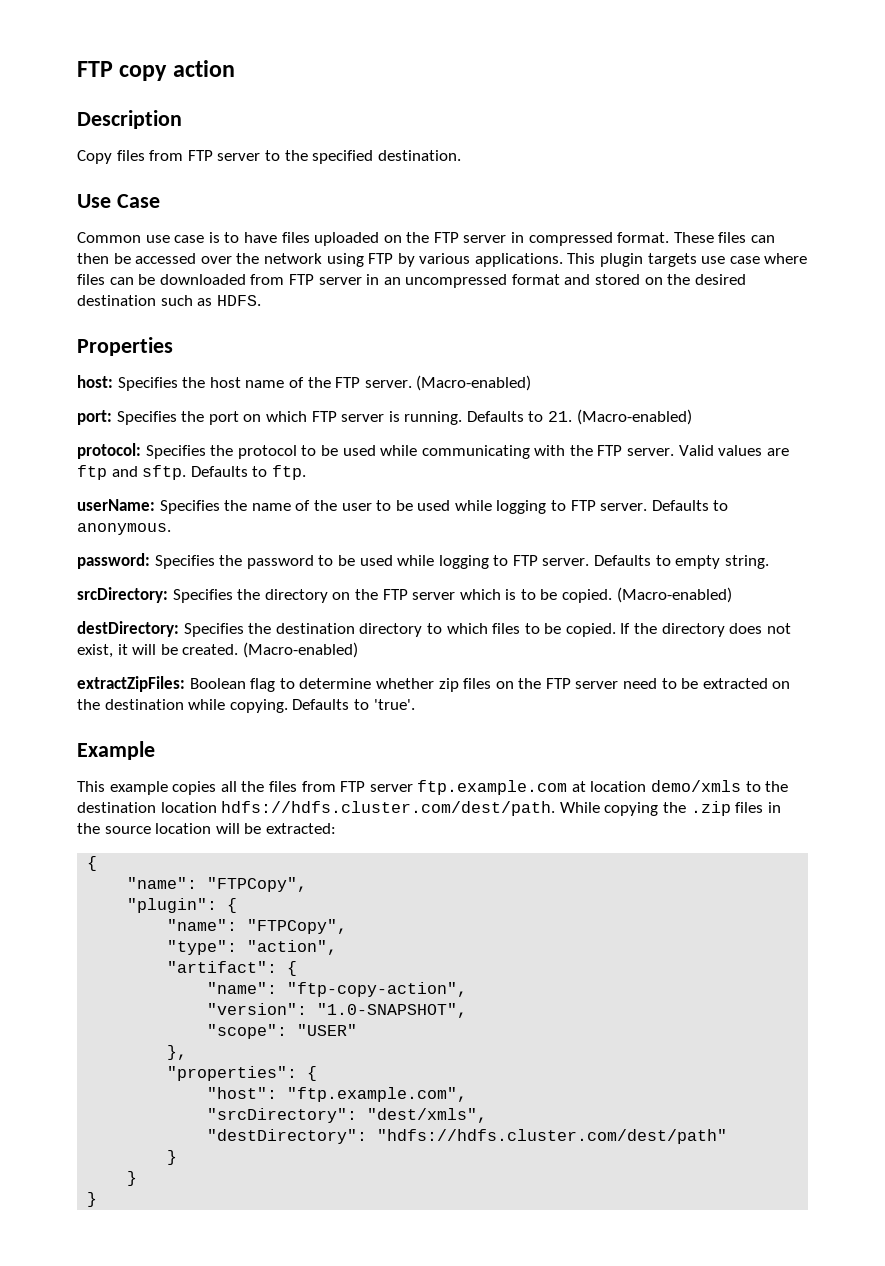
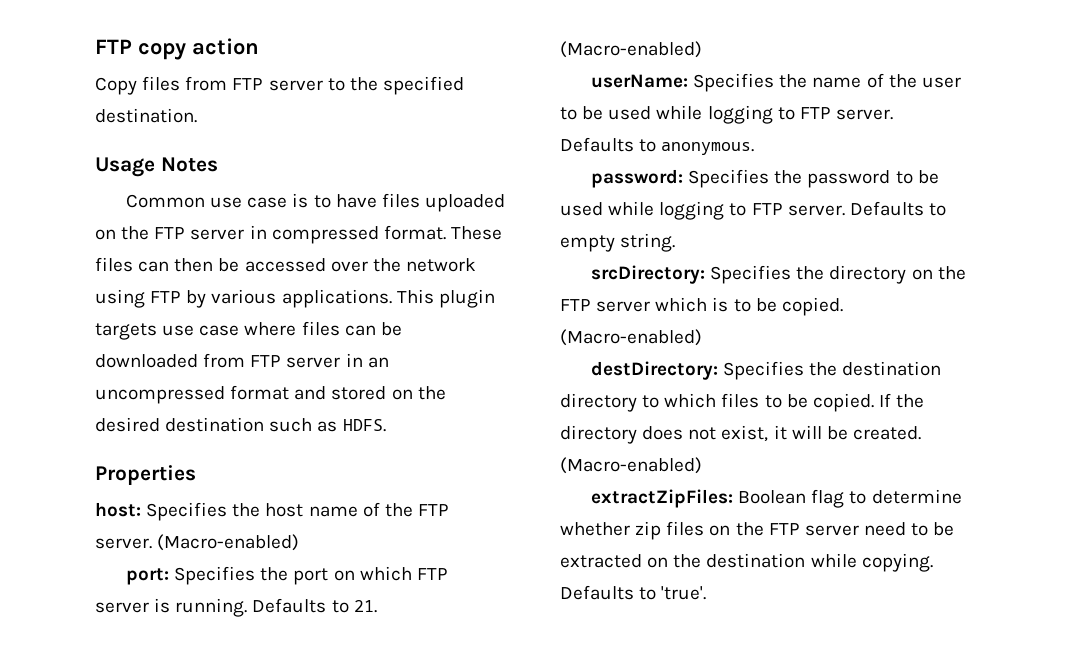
[77,110,182,129] // Description -> (259, 46) none
[77,194,160,208] Use Case -> [95,157,218,177] Usage Notes
[77,443,789,459] [77,465,306,480] // protocol: Specifies the protocol to be used while communicating with the FTP server. Valid values are ftp and sftp. Defaults to ftp. -> (702, 49) none
[77,741,155,760] [77,780,789,795] [77,801,781,816] [77,823,336,834] [87,856,98,871] [127,877,308,892] [127,898,238,913] [167,919,348,934] [167,940,338,955] [167,961,298,976] [207,982,468,997] [207,1003,468,1018] [207,1024,358,1039] [167,1045,188,1060] [167,1066,318,1081] [207,1087,468,1102] [207,1108,488,1123] [207,1129,728,1144] [167,1150,178,1165] [127,1171,138,1186] [87,1192,98,1207] // Example // This example copies all the files from FTP server ftp.example.com at location demo/xmls to the destination location hdfs://hdfs.cluster.com/dest/path. While copying the .zip files in the source location will be extracted: // { // "name": "FTPCopy", // "plugin": { // "name": "FTPCopy", // "type": "action", // "artifact": { // "name": "ftp-copy-action", // "version": "1.0-SNAPSHOT", // "scope": "USER" // }, // "properties": { // "host": "ftp.example.com", // "srcDirectory": "dest/xmls", // "destDirectory": "hdfs://hdfs.cluster.com/dest/path" // } // } // } -> (707, 593) none

